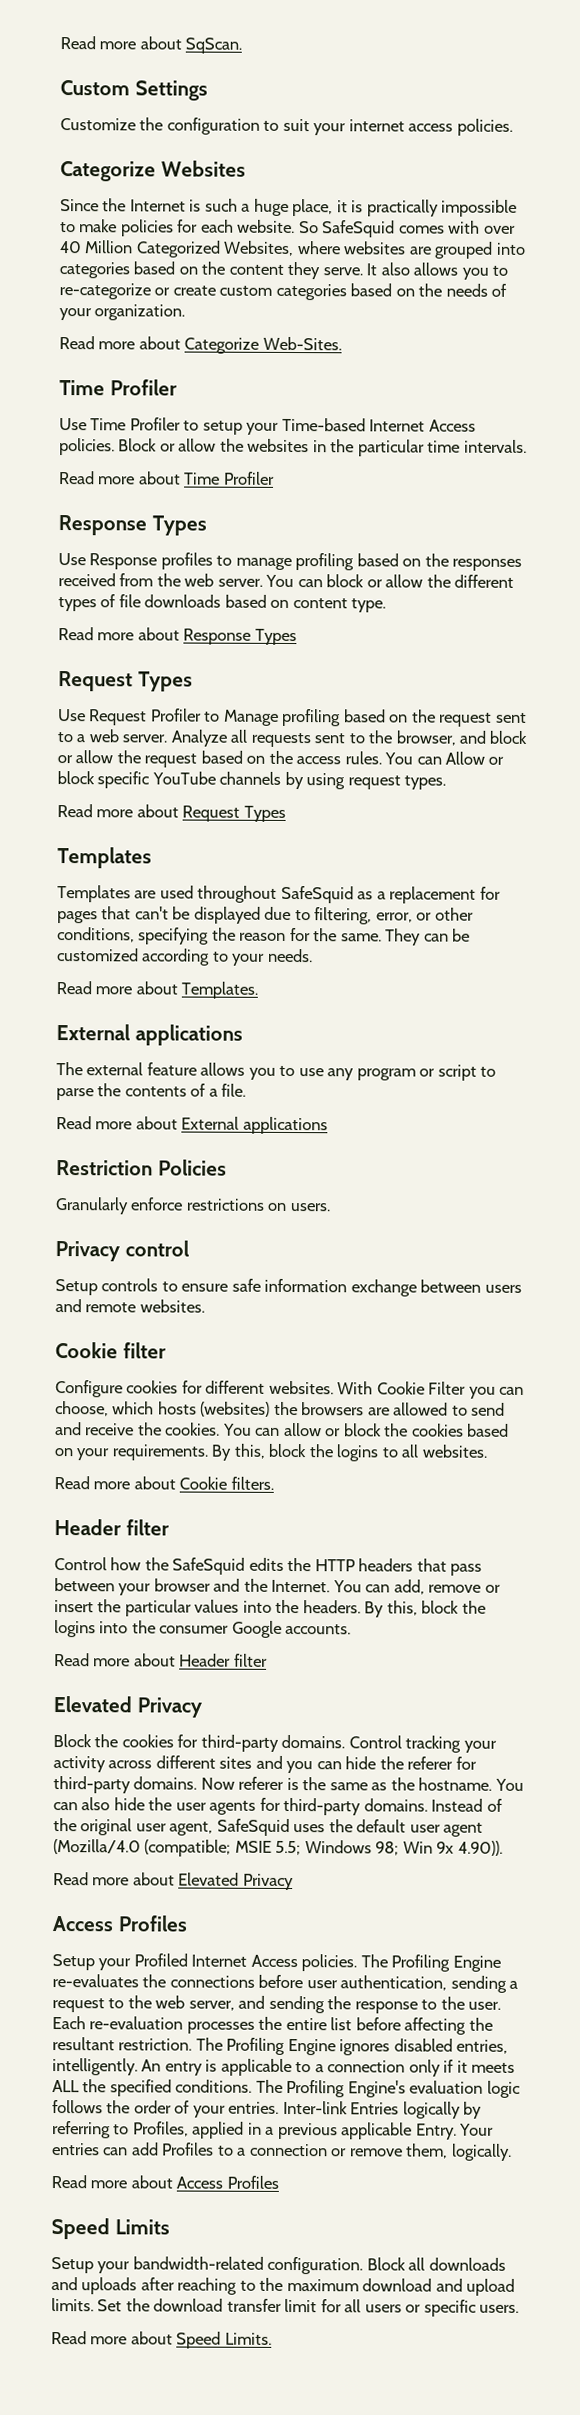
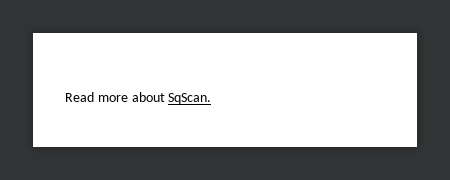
[60,80,208,101] [60,117,513,136] [60,160,246,182] [60,198,518,217] [60,219,516,238] [59,240,526,259] [59,261,509,280] [59,283,508,301] [59,304,186,321] [59,336,342,354] [59,379,178,396] [59,417,476,435] [59,438,527,457] [59,471,275,485] [58,515,207,536] [58,552,523,571] [58,573,514,588] [58,594,387,613] [58,627,297,646] [58,671,193,692] [58,708,527,727] [57,729,528,748] [57,750,505,768] [57,771,447,790] [57,804,286,822] [57,847,152,869] [57,885,501,904] [57,906,474,925] [57,927,471,946] [57,948,313,966] [56,981,259,999] [56,1024,243,1046] [56,1062,497,1081] [56,1083,247,1101] [56,1116,328,1135] [56,1159,227,1176] [55,1197,331,1215] [55,1240,189,1262] [55,1278,522,1297] [55,1299,205,1313] [55,1342,167,1359] [55,1380,525,1399] [55,1401,506,1417] [55,1422,509,1437] [54,1443,488,1462] [54,1476,274,1490] [54,1519,170,1536] [54,1557,483,1576] [54,1578,501,1596] [54,1599,486,1618] [54,1620,352,1638] [54,1653,268,1667] [53,1696,202,1718] [53,1734,497,1753] [53,1755,477,1774] [53,1776,524,1794] [53,1797,503,1816] [53,1818,484,1837] [53,1839,503,1857] [53,1872,294,1891] [52,1915,188,1932] [52,1953,501,1972] [52,1974,519,1993] [52,1995,502,2014] [52,2016,493,2035] [52,2037,509,2056] [52,2058,516,2077] [52,2079,521,2098] [52,2100,483,2119] [52,2121,495,2140] [52,2142,512,2161] [51,2175,279,2189] [51,2218,170,2240] [51,2256,506,2275] [51,2277,516,2296] [51,2298,520,2317] [51,2331,272,2349] // Custom Settings // Customize the configuration to suit your internet access policies. // Categorize Websites // Since the Internet is such a huge place, it is practically impossible to make policies for each website. So SafeSquid comes with over 40 Million Categorized Websites, where websites are grouped into categories based on the content they serve. It also allows you to re-categorize or create custom categories based on the needs of your organization. // Read more about Categorize Web-Sites. // Time Profiler // Use Time Profiler to setup your Time-based Internet Access policies. Block or allow the websites in the particular time intervals. // Read more about Time Profiler // Response Types // Use Response profiles to manage profiling based on the responses received from the web server. You can block or allow the different types of file downloads based on content type. // Read more about Response Types // Request Types // Use Request Profiler to Manage profiling based on the request sent to a web server. Analyze all requests sent to the browser, and block or allow the request based on the access rules. You can Allow or block specific YouTube channels by using request types. // Read more about Request Types // Templates // Templates are used throughout SafeSquid as a replacement for pages that can't be displayed due to filtering, error, or other conditions, specifying the reason for the same. They can be customized according to your needs. // Read more about Templates. // External applications // The external feature allows you to use any program or script to parse the contents of a file. // Read more about External applications // Restriction Policies // Granularly enforce restrictions on users. // Privacy control // Setup controls to ensure safe information exchange between users and remote websites. // Cookie filter // Configure cookies for different websites. With Cookie Filter you can choose, which hosts (websites) the browsers are allowed to send and receive the cookies. You can allow or block the cookies based on your requirements. By this, block the logins to all websites. // Read more about Cookie filters. // Header filter // Control how the SafeSquid edits the HTTP headers that pass between your browser and the Internet. You can add, remove or insert the particular values into the headers. By this, block the logins into the consumer Google accounts. // Read more about Header filter // Elevated Privacy // Block the cookies for third-party domains. Control tracking your activity across different sites and you can hide the referer for third-party domains. Now referer is the same as the hostname. You can also hide the user agents for third-party domains. Instead of the original user agent, SafeSquid uses the default user agent (Mozilla/4.0 (compatible; MSIE 5.5; Windows 98; Win 9x 4.90)). // Read more about Elevated Privacy // Access Profiles // Setup your Profiled Internet Access policies. The Profiling Engine re-evaluates the connections before user authentication, sending a request to the web server, and sending the response to the user. Each re-evaluation processes the entire list before affecting the resultant restriction. The Profiling Engine ignores disabled entries, intelligently. An entry is applicable to a connection only if it meets ALL the specified conditions. The Profiling Engine's evaluation logic follows the order of your entries. Inter-link Entries logically by referring to Profiles, applied in a previous applicable Entry. Your entries can add Profiles to a connection or remove them, logically. // Read more about Access Profiles // Speed Limits // Setup your bandwidth-related configuration. Block all downloads and uploads after reaching to the maximum download and upload limits. Set the download transfer limit for all users or specific users. // Read more about Speed Limits. -> (212, 98) none

